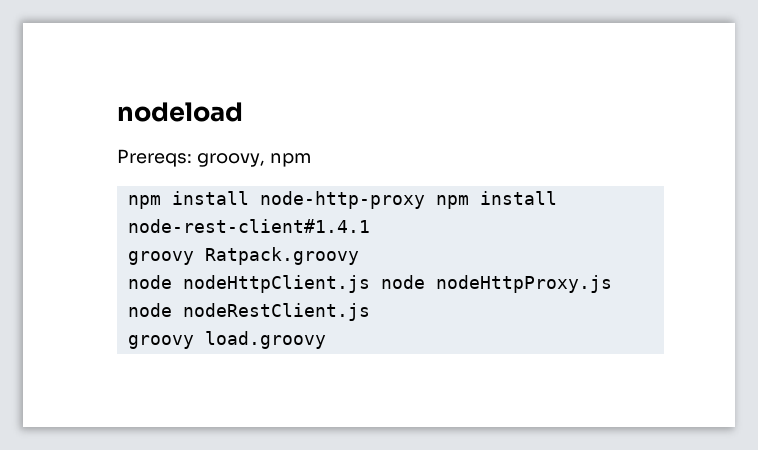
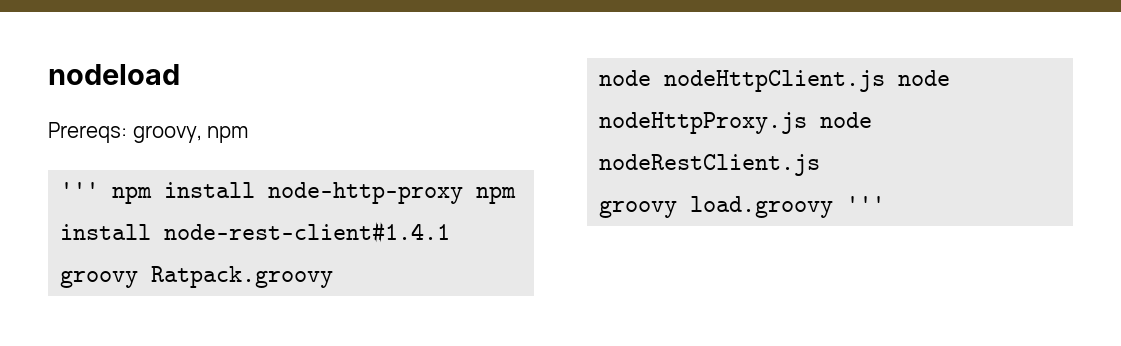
(311, 160) none -> [60,182,100,198] '''
(326, 340) none -> [846,196,886,212] '''

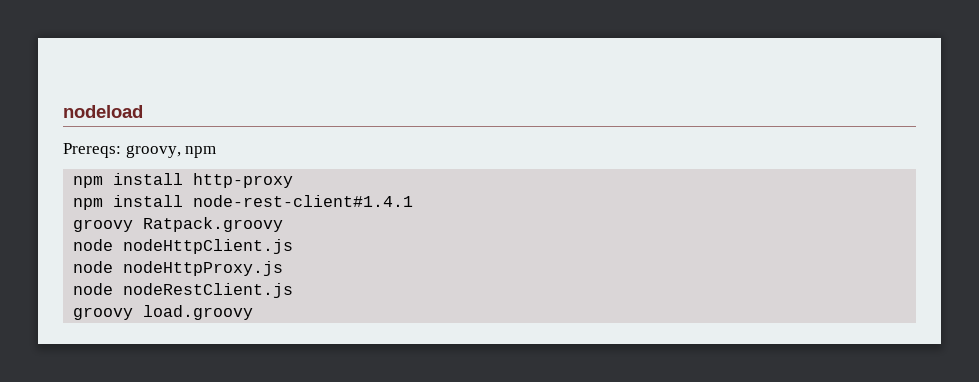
[60,182,464,204] ''' npm install node-http-proxy -> [73,173,294,188] npm install http-proxy //
(886, 81) none -> (294, 246) //
(808, 123) none -> (284, 268) //
[846,196,886,212] ''' -> (254, 312) none

